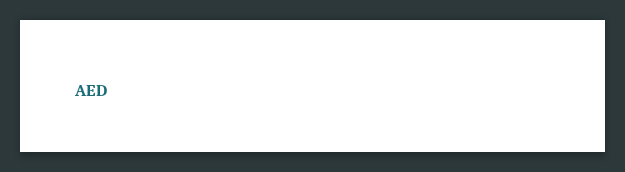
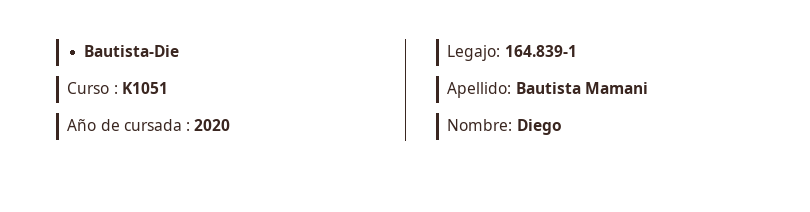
[74,85,107,96] AED -> [84,45,180,57] [67,82,168,94] [67,119,231,131] [447,45,577,61] [447,82,648,98] [447,119,562,135] Bautista-Die // Curso : K1051 // Año de cursada : 2020 // Legajo: 164.839-1 // Apellido: Bautista Mamani // Nombre: Diego

